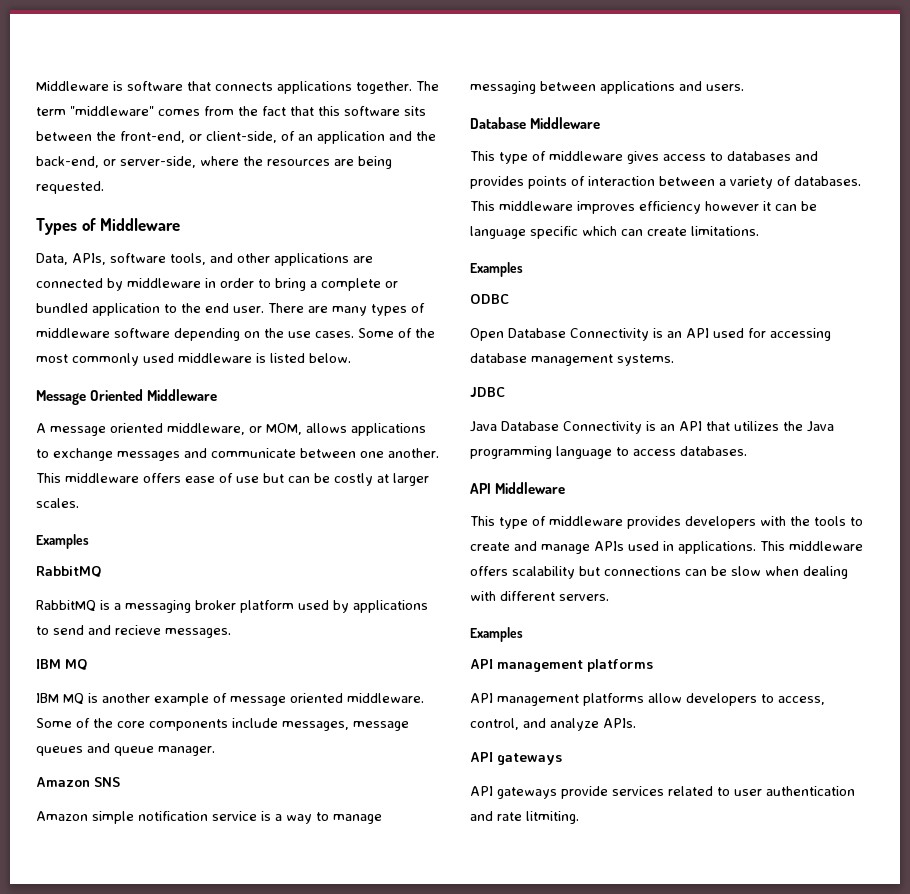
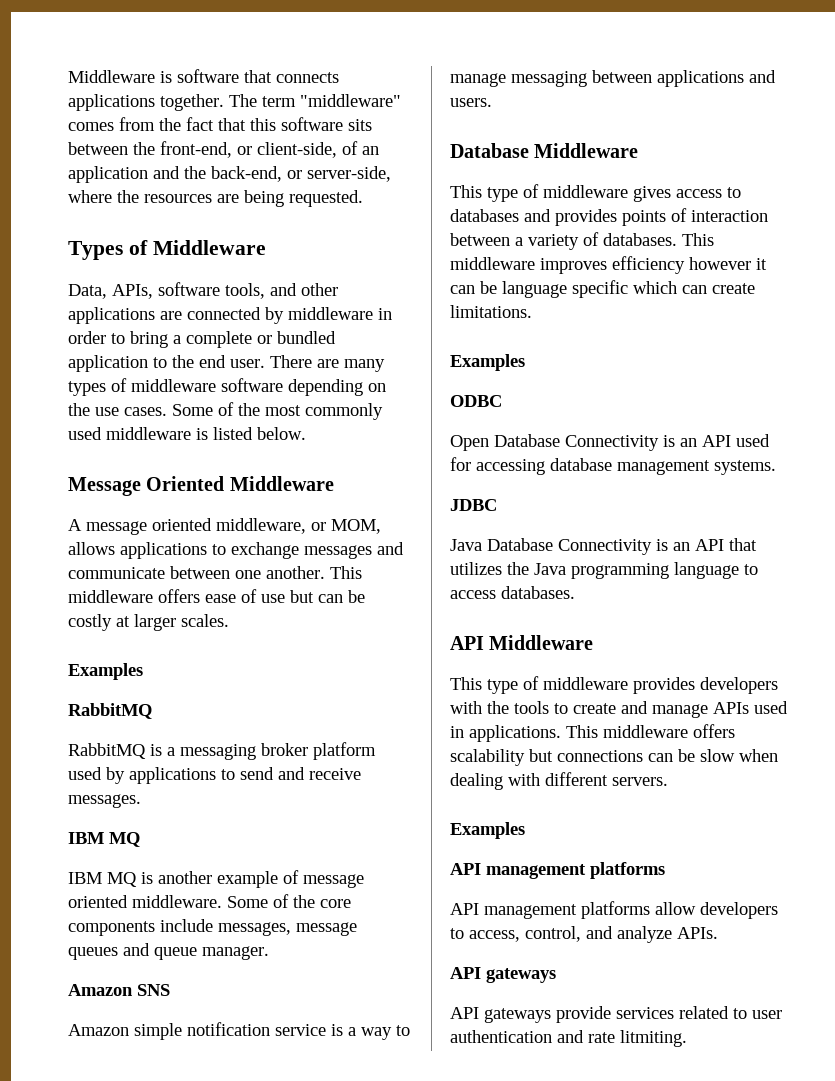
[115,625,161,635] recieve -> [309,768,361,780] receive

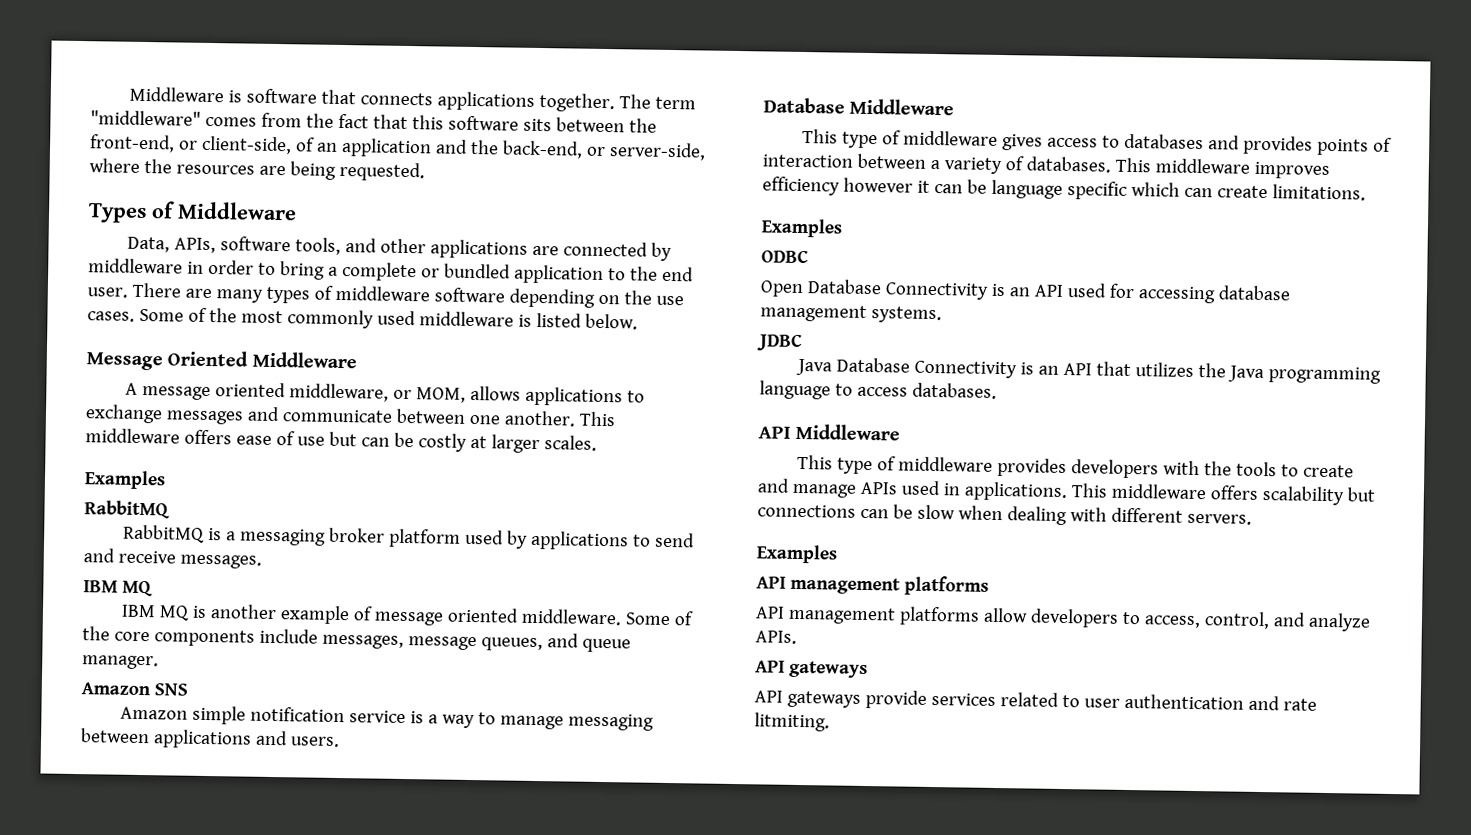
[68,947,118,960] queues -> [480,637,543,652] queues,

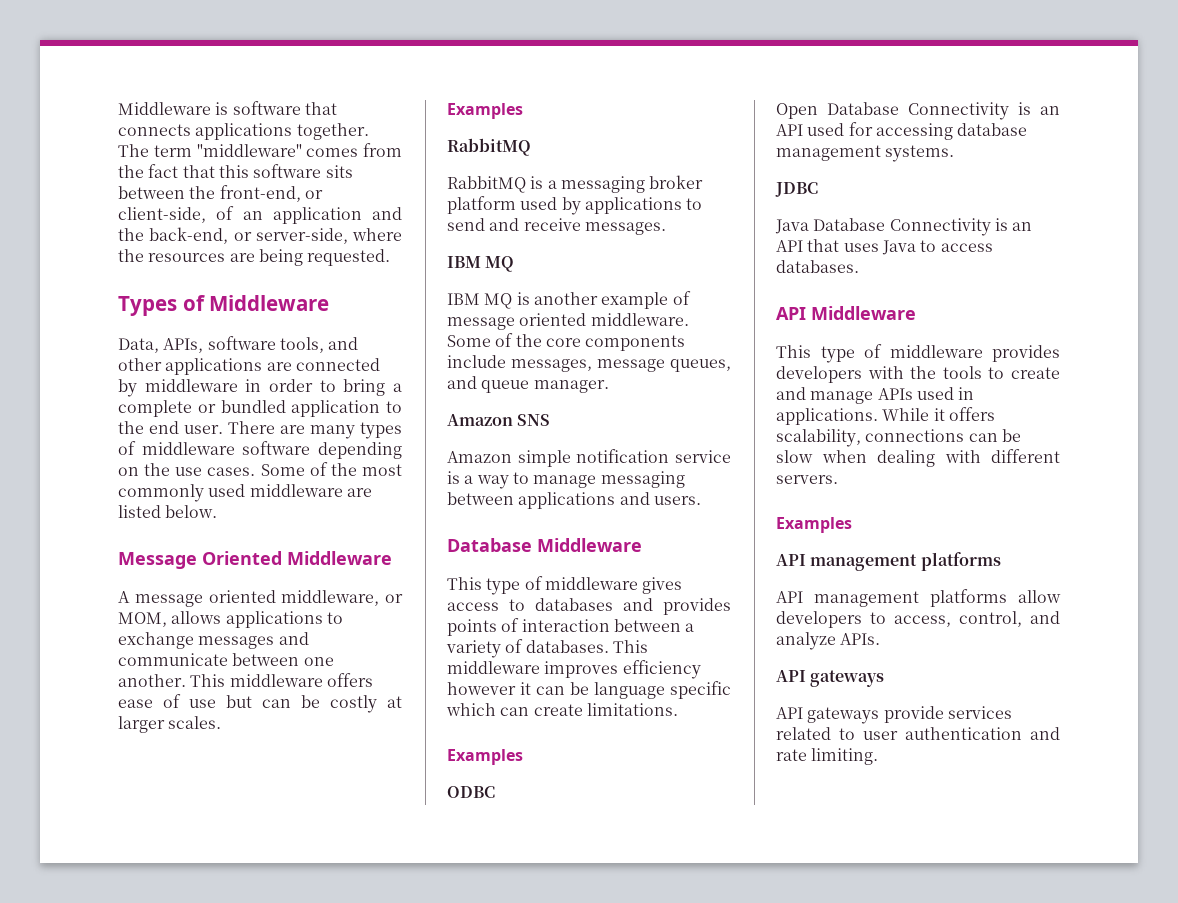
[517,314,532,327] is -> [346,488,372,497] are
[1134,362,1381,384] [759,380,831,400] utilizes the Java programming language -> [843,240,916,255] uses Java
[1070,483,1376,506] This middleware offers scalability but -> [882,407,995,421] [776,429,861,447] While it offers scalability,
[754,712,830,732] litmiting. -> [811,748,879,765] limiting.

